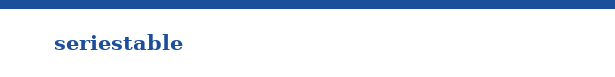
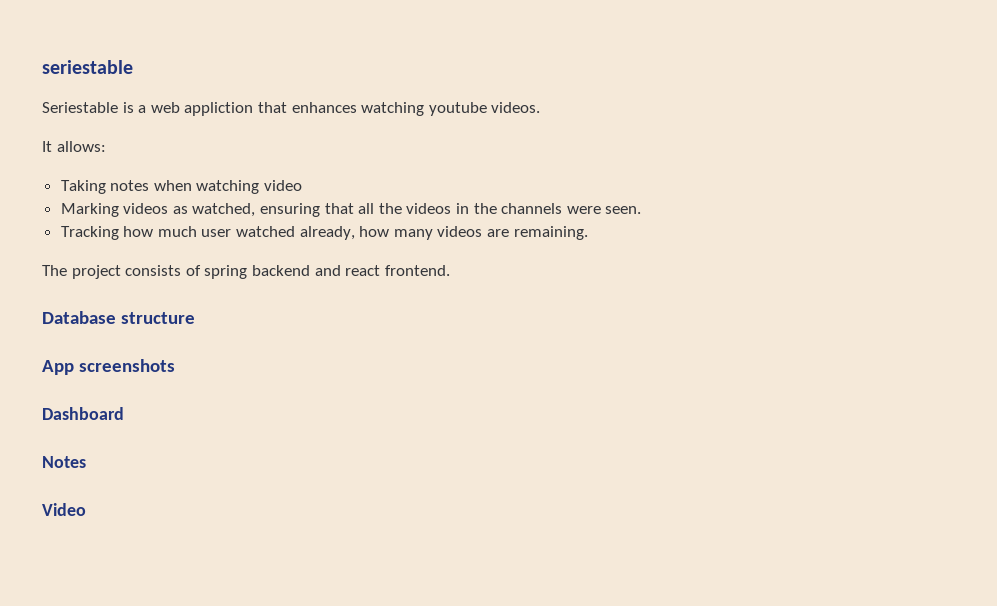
(183, 42) none -> [42,102,541,116] [42,141,106,152] [60,180,303,194] [60,203,642,217] [60,226,588,240] [42,265,450,279] [42,311,195,324] [42,359,175,375] [42,407,124,420] [42,456,86,468] [42,503,86,516] // Seriestable is a web appliction that enhances watching youtube videos. // It allows: // Taking notes when watching video // Marking videos as watched, ensuring that all the videos in the channels were seen. // Tracking how much user watched already, how many videos are remaining. // The project consists of spring backend and react frontend. // Database structure // App screenshots // Dashboard // Notes // Video

